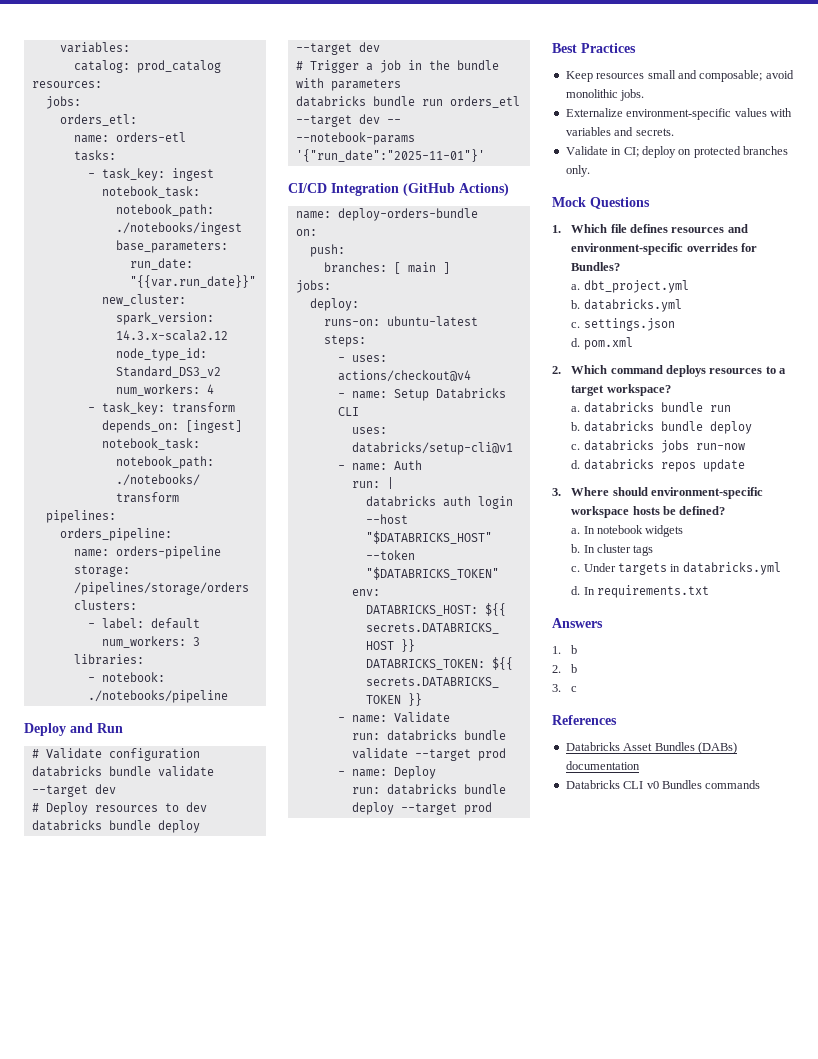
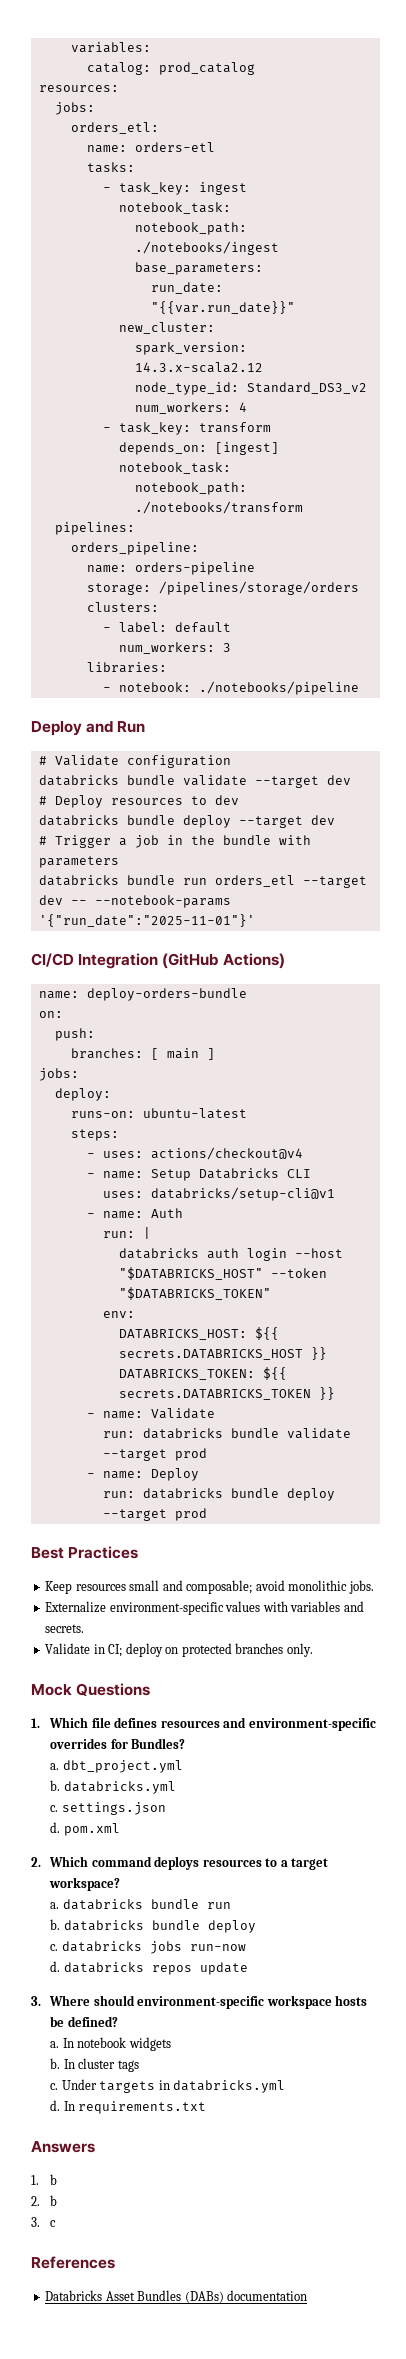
[565,780,761,789] // Databricks CLI v0 Bundles commands -> (308, 2295) none

